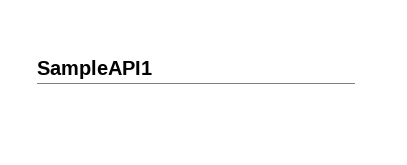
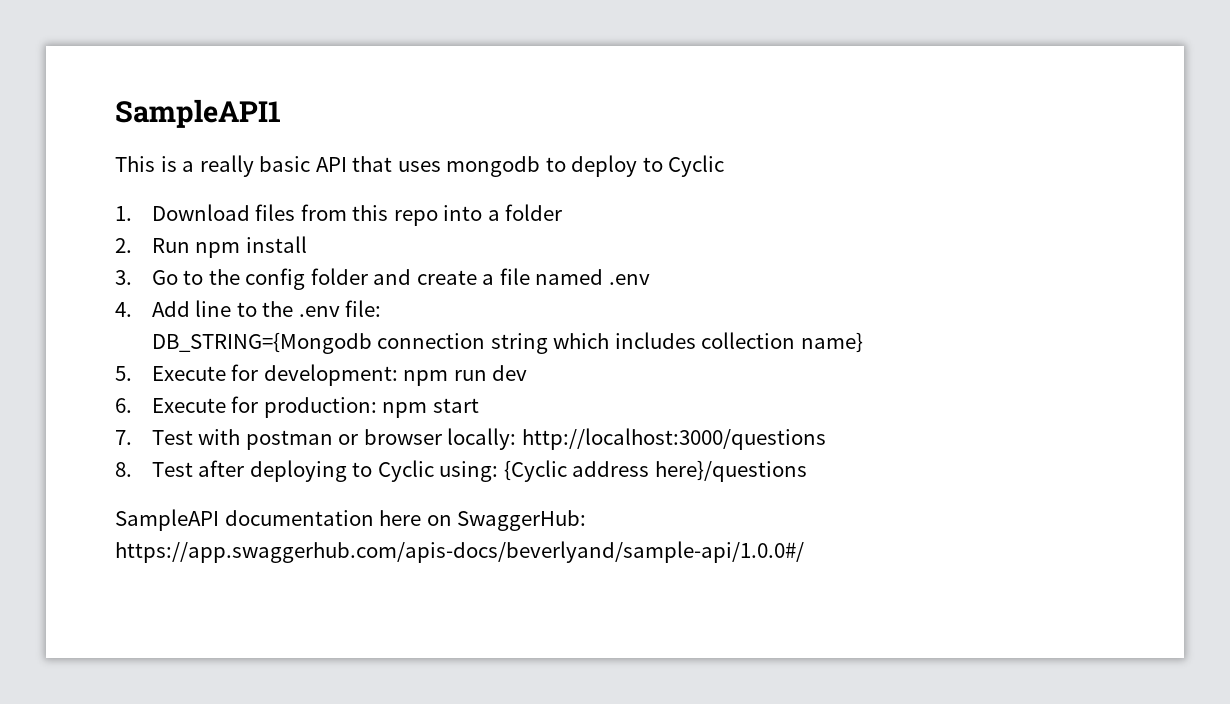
(152, 69) none -> [115,155,725,177] [115,204,563,226] [115,236,307,258] [115,268,650,290] [115,300,382,317] [151,332,863,354] [115,364,528,386] [115,396,479,418] [115,428,826,450] [115,460,807,482] [115,509,587,531] [115,541,804,563] // This is a really basic API that uses mongodb to deploy to Cyclic // 1. Download files from this repo into a folder // 2. Run npm install // 3. Go to the config folder and create a file named .env // 4. Add line to the .env file: // DB_STRING={Mongodb connection string which includes collection name} // 5. Execute for development: npm run dev // 6. Execute for production: npm start // 7. Test with postman or browser locally: http://localhost:3000/questions // 8. Test after deploying to Cyclic using: {Cyclic address here}/questions // SampleAPI documentation here on SwaggerHub: https://app.swaggerhub.com/apis-docs/beverlyand/sample-api/1.0.0#/

